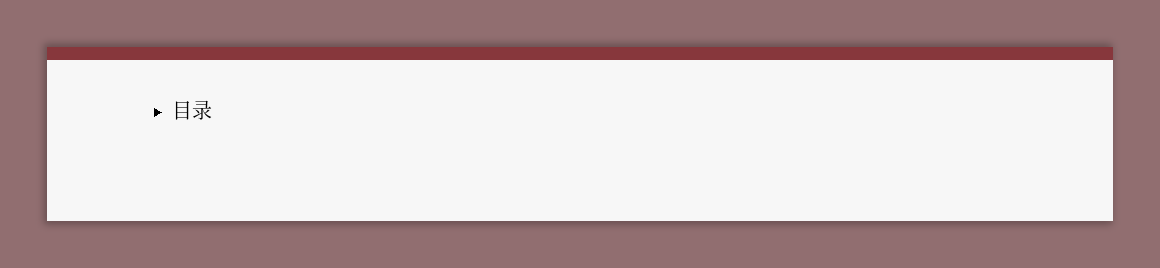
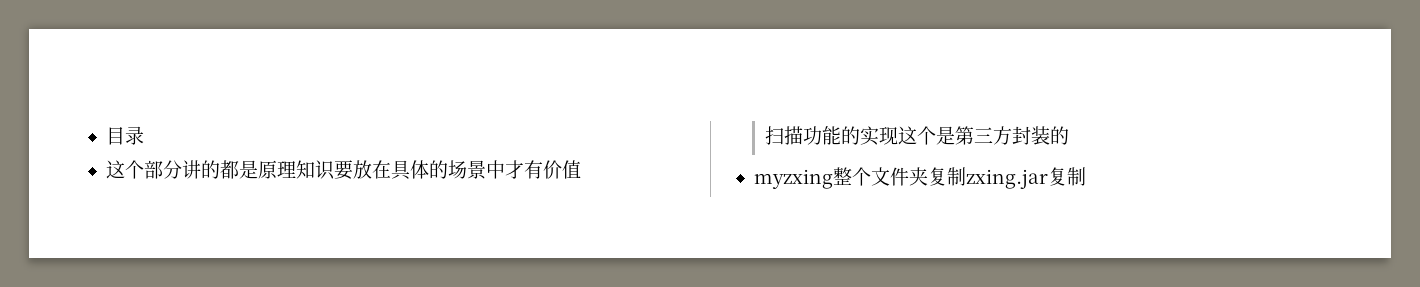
(212, 110) none -> [105,160,581,180] [765,126,1070,146] [753,167,1086,189] // 这个部分讲的都是原理知识要放在具体的场景中才有价值 // 扫描功能的实现这个是第三方封装的 // myzxing整个文件夹复制zxing.jar复制

